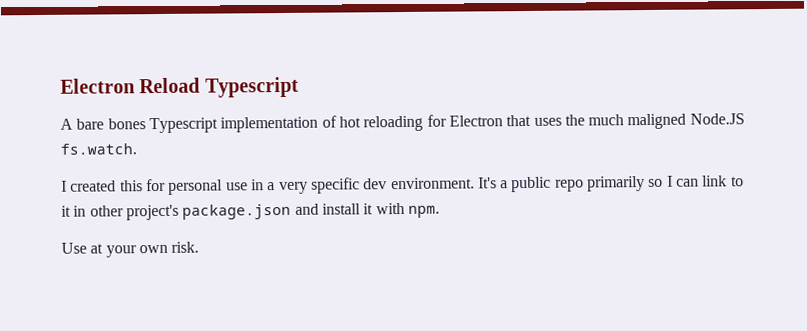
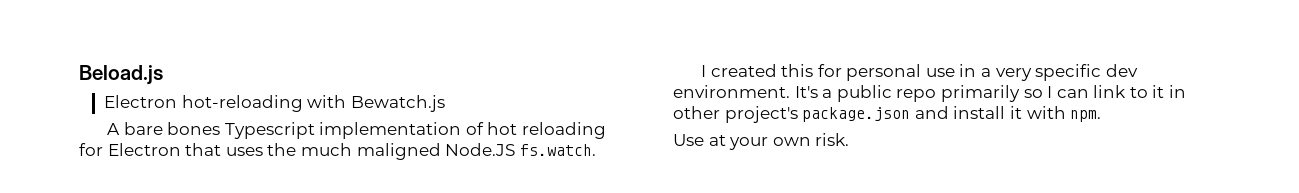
[60,76,299,98] Electron Reload Typescript -> [79,65,163,85] [104,95,445,112] Beload.js // Electron hot-reloading with Bewatch.js

